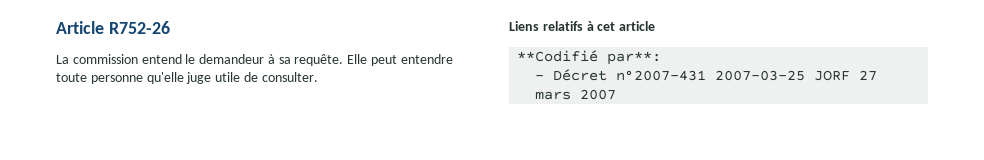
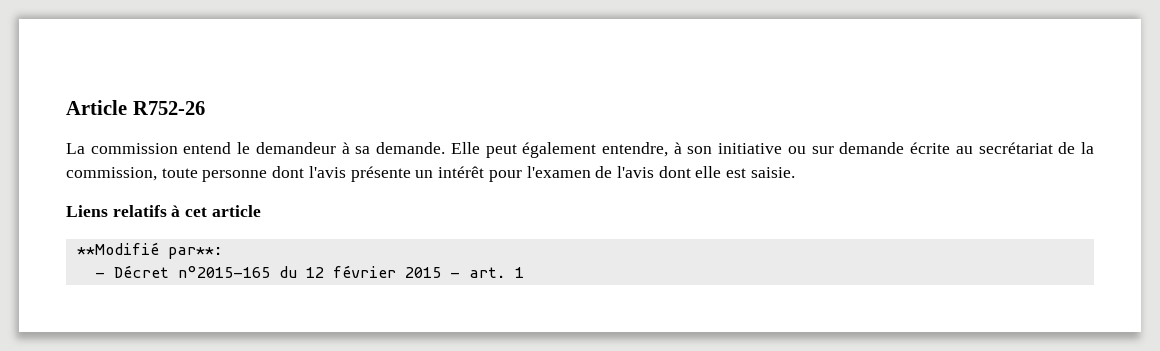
[294,54,344,66] requête. -> [376,142,446,154] demande.
[400,54,453,64] [56,72,318,84] entendre toute personne qu'elle juge utile de consulter. -> [522,142,1095,158] [66,166,795,182] également entendre, à son initiative ou sur demande écrite au secrétariat de la commission, toute personne dont l'avis présente un intérêt pour l'examen de l'avis dont elle est saisie.
[517,50,599,62] **Codifié -> [76,242,159,255] **Modifié
[616,70,878,81] [535,89,617,100] n°2007-431 2007-03-25 JORF 27 mars 2007 -> [177,265,524,278] n°2015-165 du 12 février 2015 - art. 1

